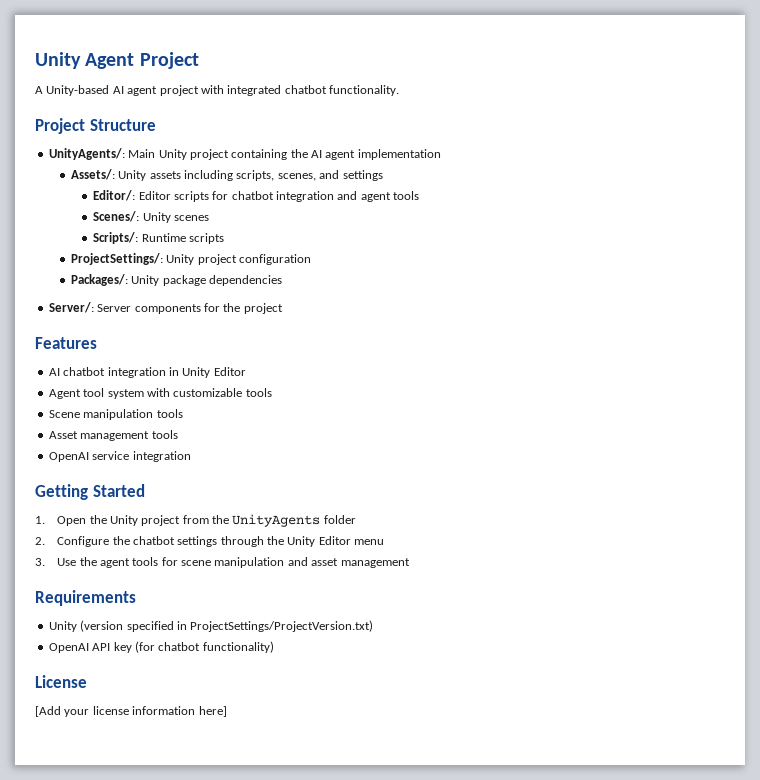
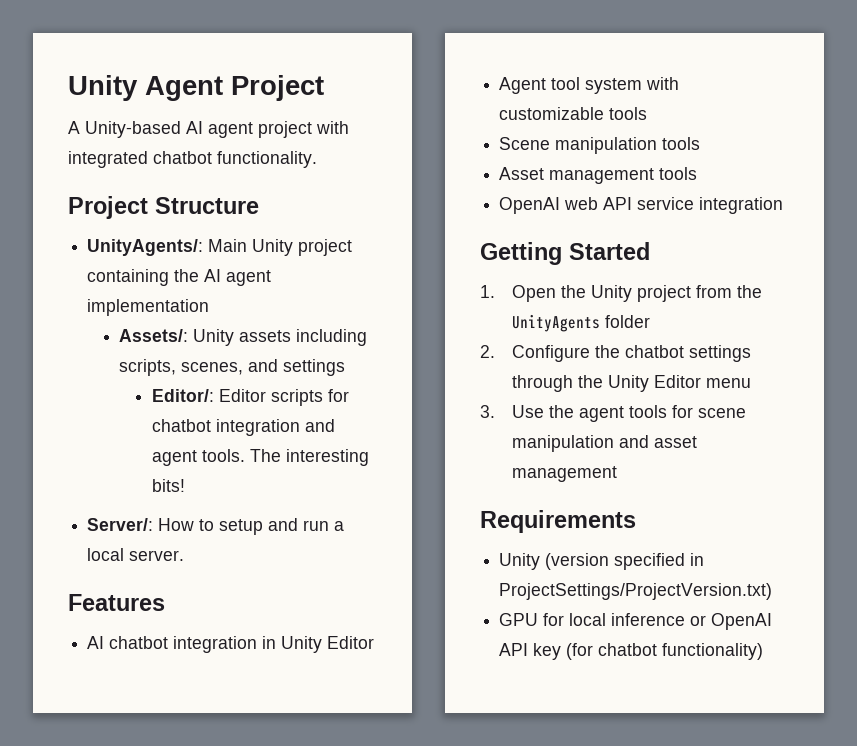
[393,191,420,200] [93,211,209,223] [93,232,224,244] [70,253,312,265] [70,274,283,286] [48,302,283,314] tools // Scenes/: Unity scenes // Scripts/: Runtime scripts // ProjectSettings/: Unity project configuration // Packages/: Unity package dependencies // Server/: Server components for the project -> [201,449,369,466] [151,479,185,492] [87,518,345,535] [87,548,185,561] tools. The interesting bits! // Server/: How to setup and run a local server.
(89, 457) none -> [564,197,633,210] web API
(374, 626) none -> [499,613,707,626] GPU for local inference or
[35,675,87,688] [35,706,227,717] // License // [Add your license information here] -> (764, 651) none

